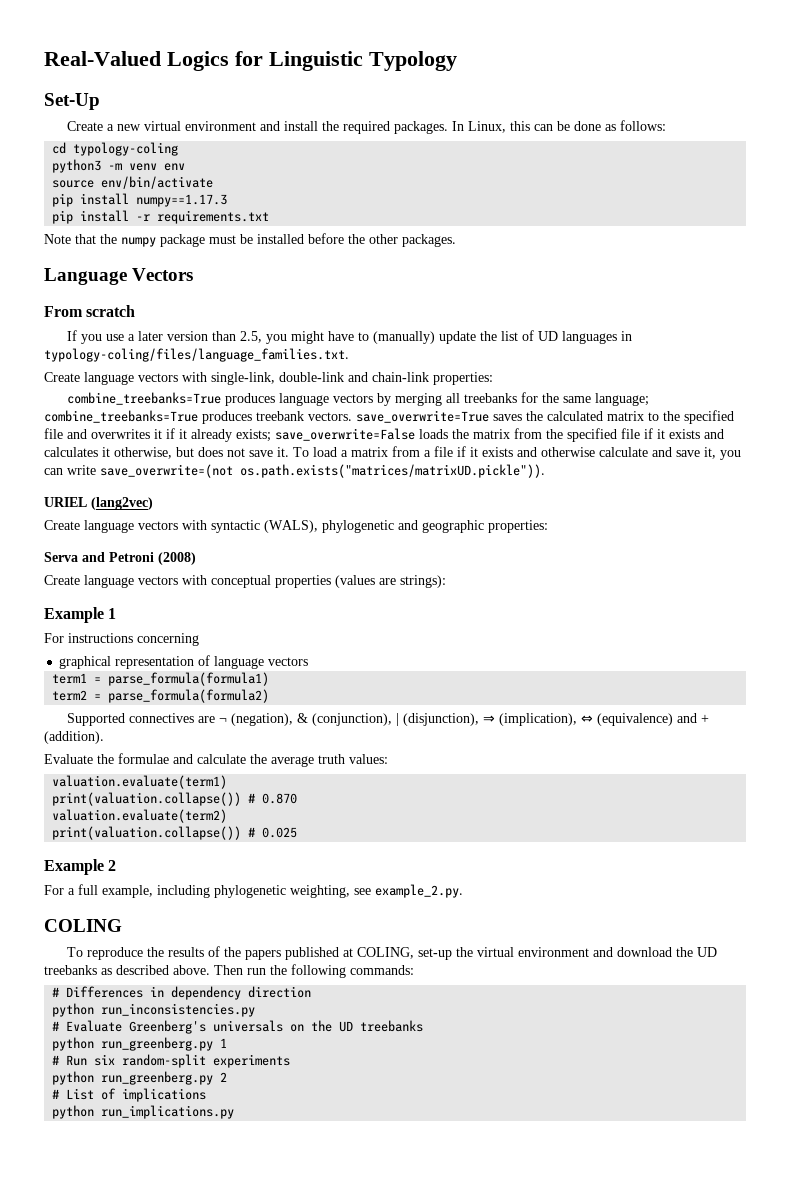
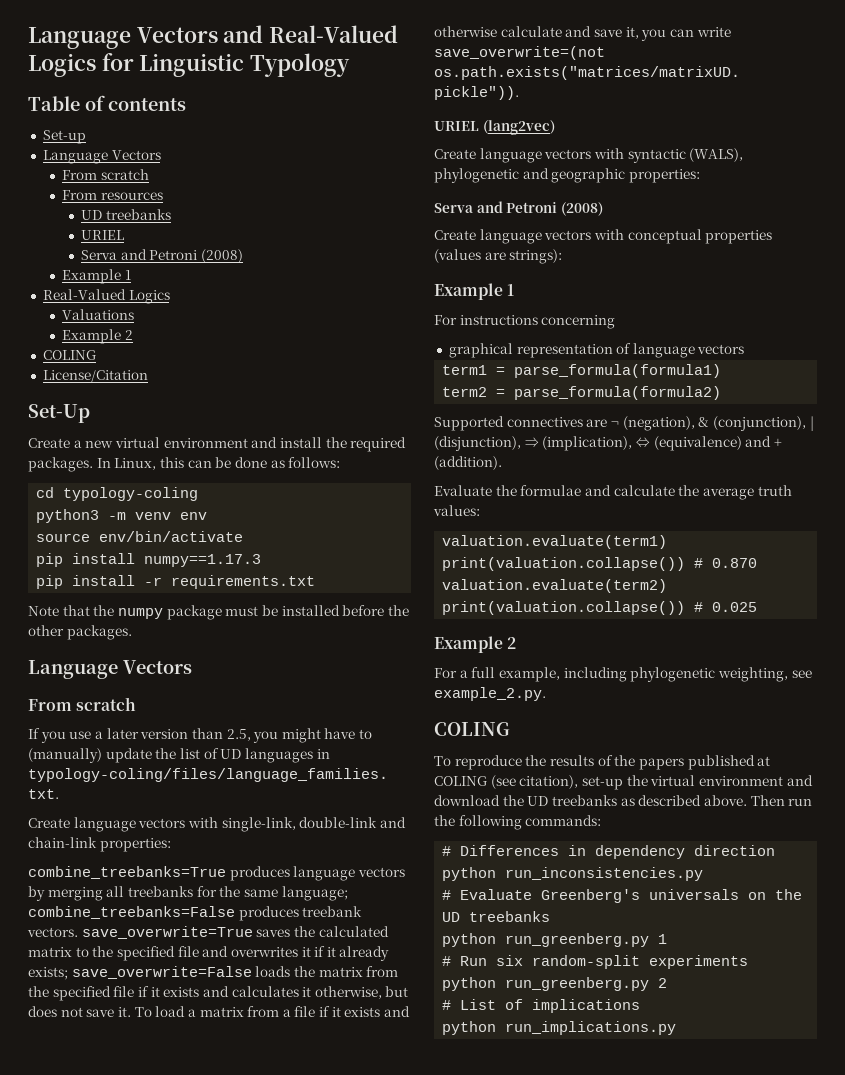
(44, 58) none -> [28,25,264,49] Language Vectors and
(457, 61) none -> [28,95,186,111] [42,130,86,144] [42,150,161,164] [61,169,149,180] [61,190,163,200] [81,209,171,220] [81,230,125,240] [81,249,243,263] [61,269,131,284] [42,289,170,304] [61,309,134,320] [61,329,133,344] [42,350,96,360] [42,370,148,383] // Table of contents // Set-up // Language Vectors // From scratch // From resources // UD treebanks // URIEL // Serva and Petroni (2008) // Example 1 // Real-Valued Logics // Valuations // Example 2 // COLING // License/Citation
[44,410,198,423] combine_treebanks=True -> [28,906,235,919] combine_treebanks=False
[357,947,415,959] COLING, -> [434,775,579,789] COLING (see citation),

